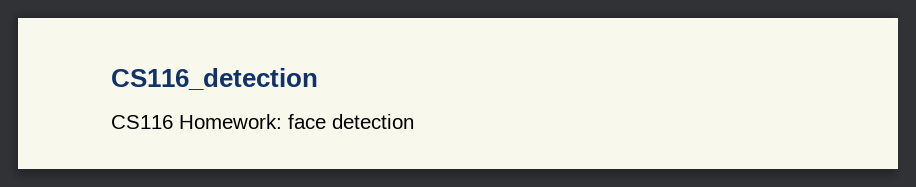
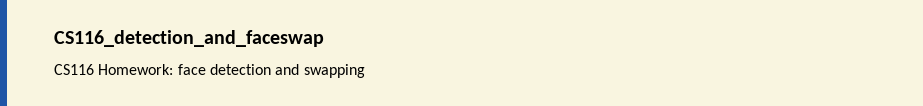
[111,68,318,90] CS116_detection -> [54,30,324,47] CS116_detection_and_faceswap
(414, 121) none -> [275,64,365,78] and swapping

